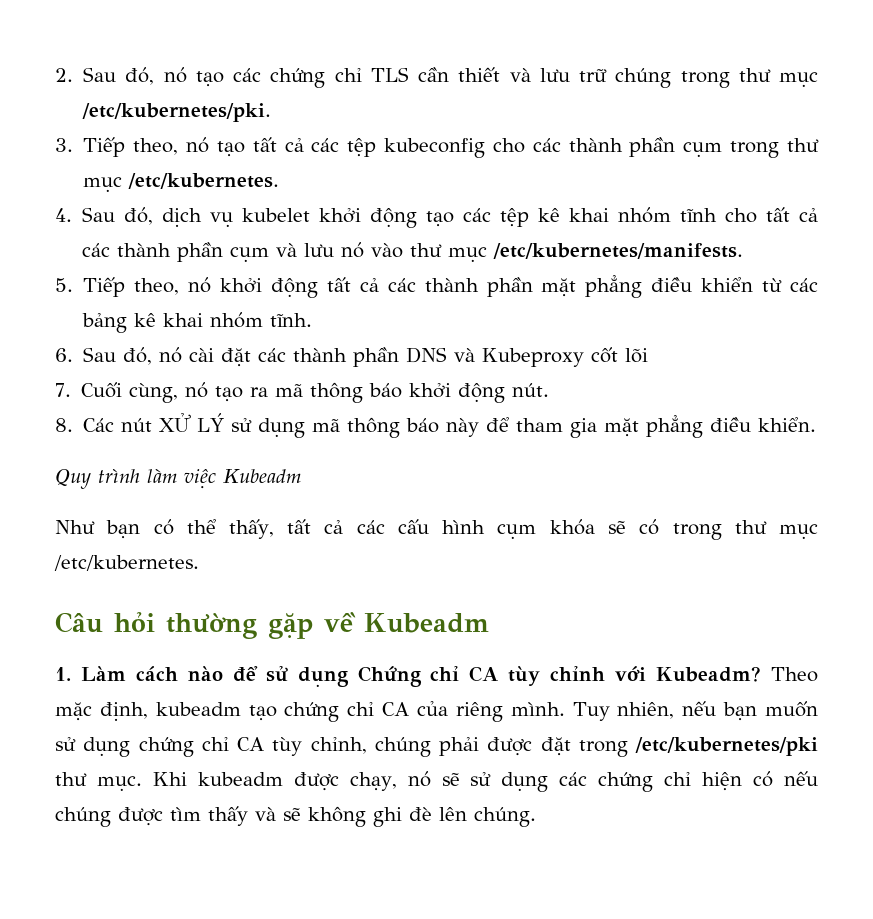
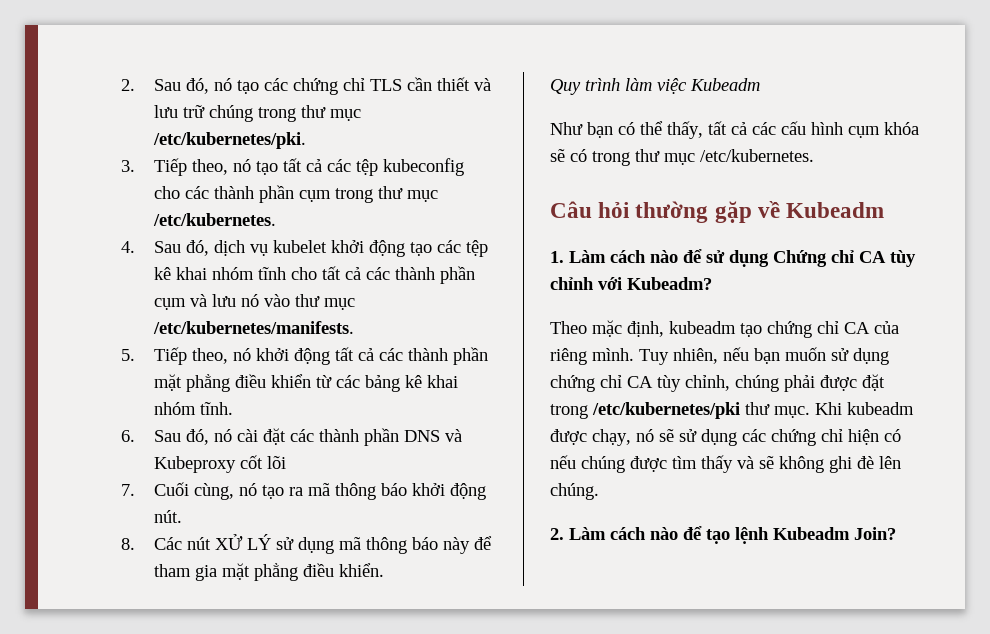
(762, 674) none -> (712, 283) //
(536, 817) none -> [550,526,896,544] // 2. Làm cách nào để tạo lệnh Kubeadm Join?

